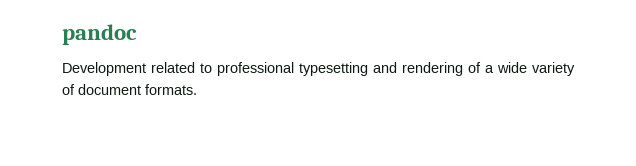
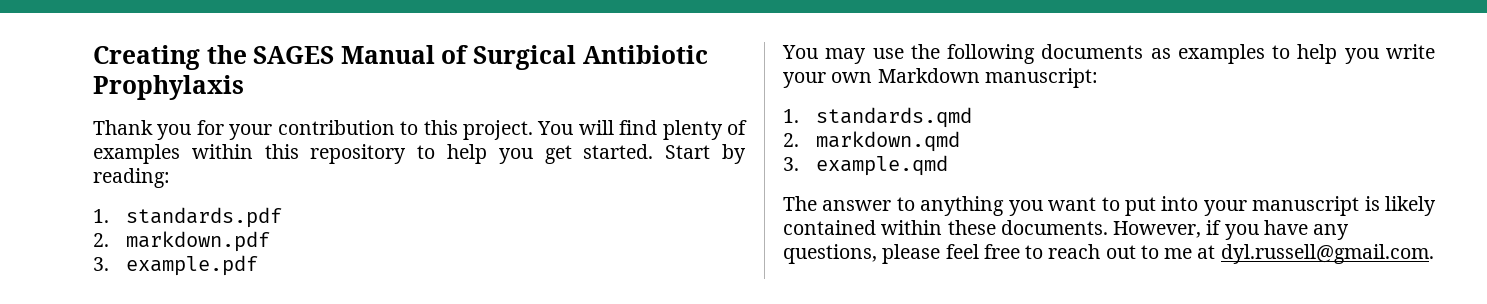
[62,24,137,45] [62,62,575,76] [62,84,197,95] pandoc // Development related to professional typesetting and rendering of a wide variety of document formats. -> [93,45,708,70] [93,75,244,100] [93,120,747,140] [93,144,746,164] [93,168,170,188] [93,207,283,228] [93,231,271,252] [93,255,259,276] [782,44,1435,64] [783,68,1098,88] [783,107,973,128] [783,131,961,152] [783,155,949,176] [783,196,1436,216] [783,220,1350,240] [783,244,1434,264] Creating the SAGES Manual of Surgical Antibiotic Prophylaxis // Thank you for your contribution to this project. You will find plenty of examples within this repository to help you get started. Start by reading: // 1. standards.pdf // 2. markdown.pdf // 3. example.pdf // You may use the following documents as examples to help you write your own Markdown manuscript: // 1. standards.qmd // 2. markdown.qmd // 3. example.qmd // The answer to anything you want to put into your manuscript is likely contained within these documents. However, if you have any questions, please feel free to reach out to me at dyl.russell@gmail.com.

